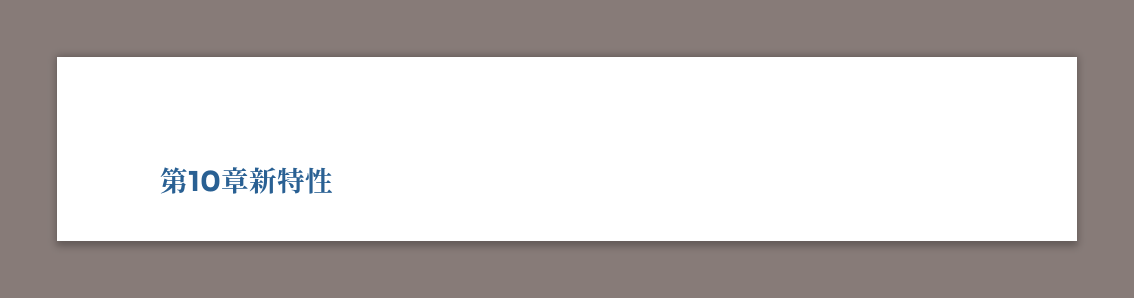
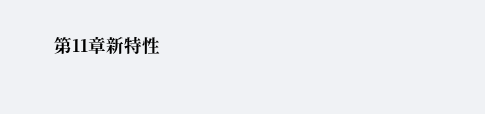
[188,170,221,192] 10 -> [72,39,88,52] 11

